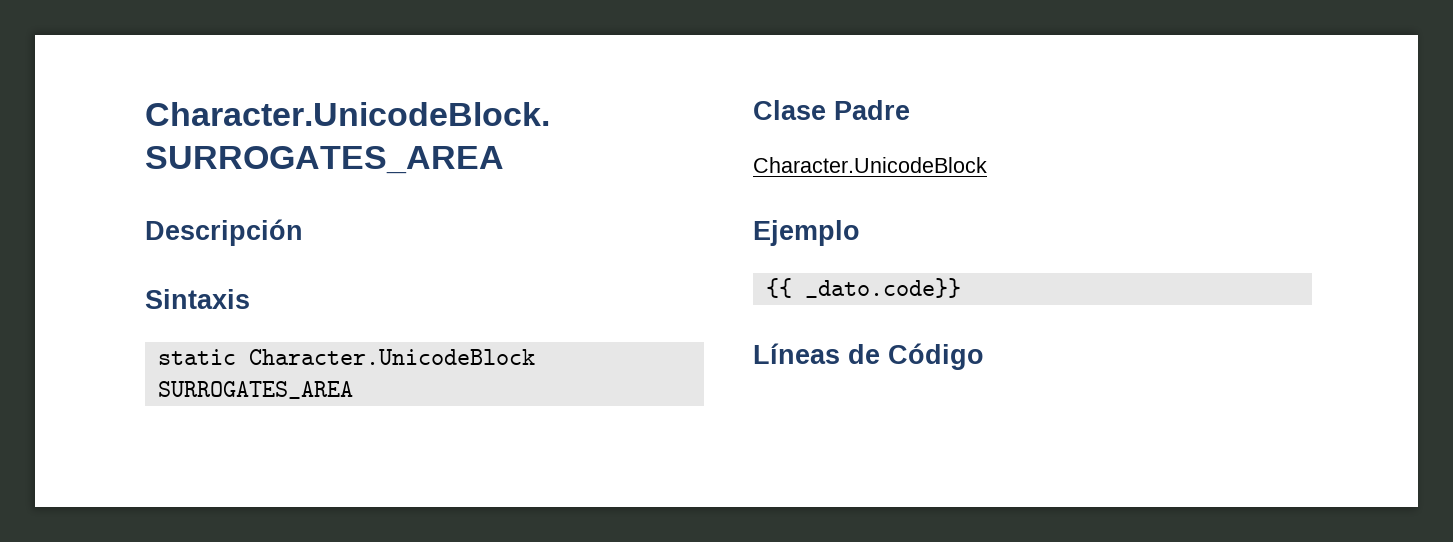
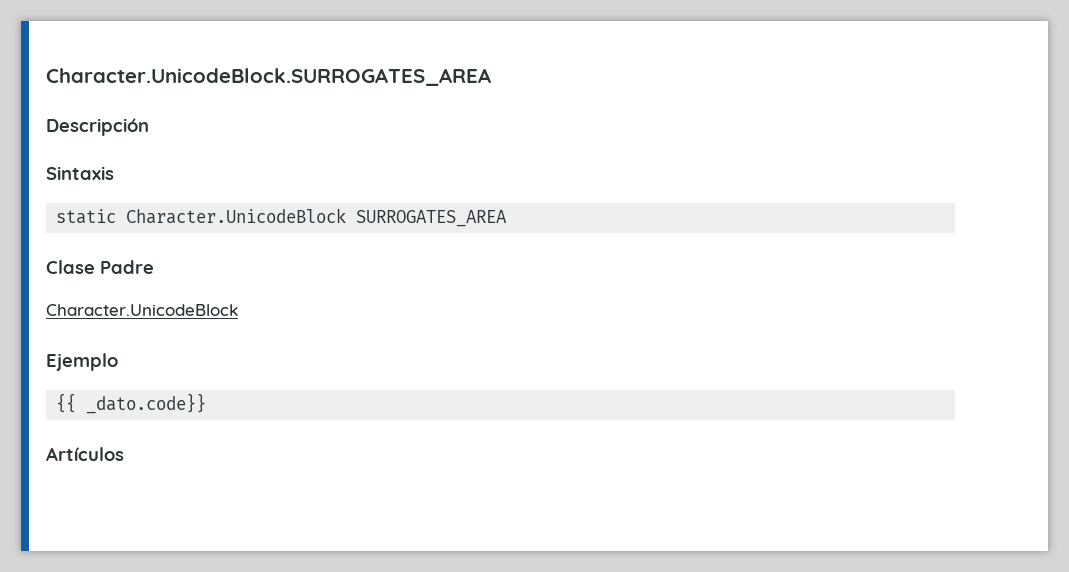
[753,343,984,370] Líneas de Código -> [46,447,124,461] Artículos

